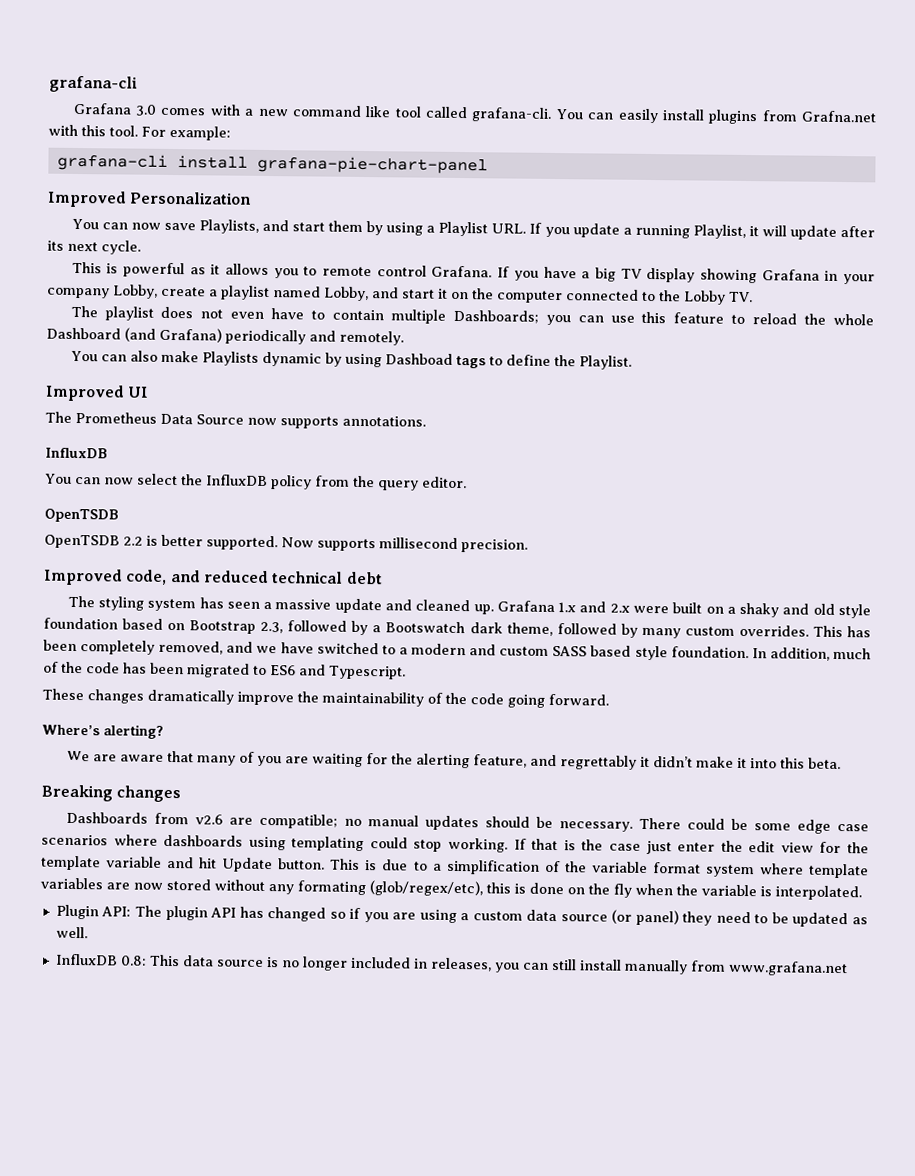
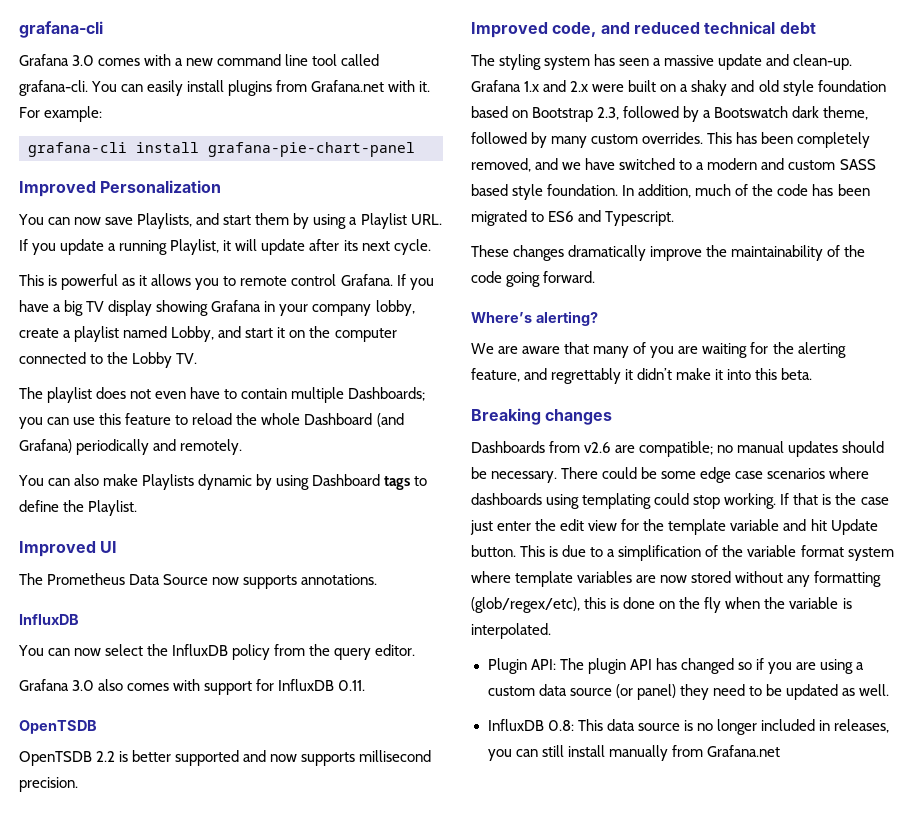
[365,106,392,118] like -> [285,54,309,66] line
[801,110,878,123] [48,124,138,137] Grafna.net with this tool. -> [311,80,431,92] Grafana.net with it.
[113,284,158,299] Lobby, -> [375,300,415,316] lobby,
[384,353,453,365] Dashboad -> [312,474,381,486] Dashboard
(467, 482) none -> [19,679,366,695] // Grafana 3.0 also comes with support for InfluxDB 0.11.
[206,535,314,551] supported. Now -> [175,750,298,766] supported and now
[415,599,494,615] cleaned up. -> [793,54,853,70] clean-up.
[297,880,366,896] formating -> [814,571,882,587] formatting
[727,960,848,977] www.grafana.net -> [706,745,780,757] Grafana.net

